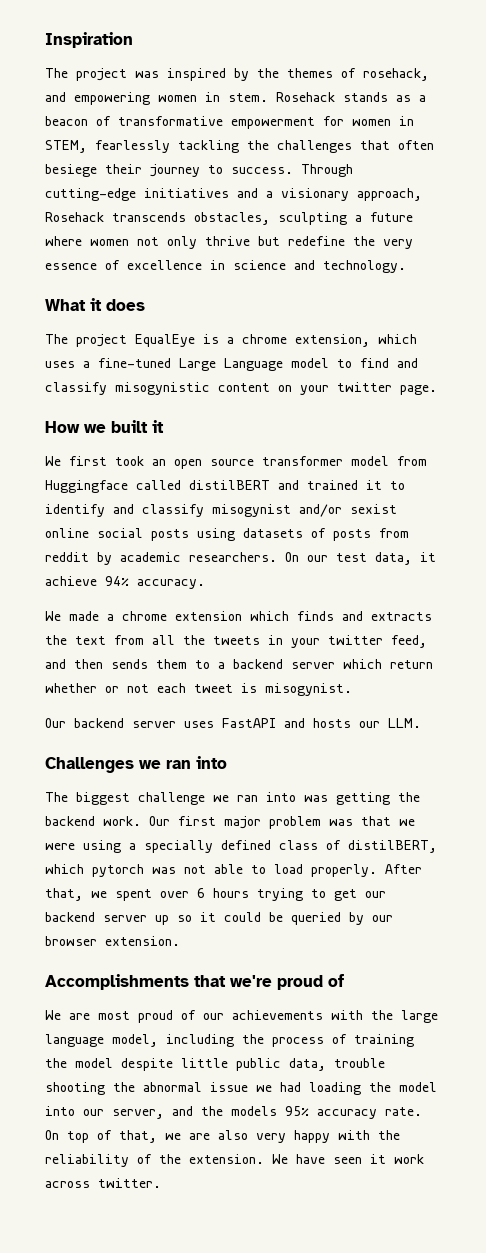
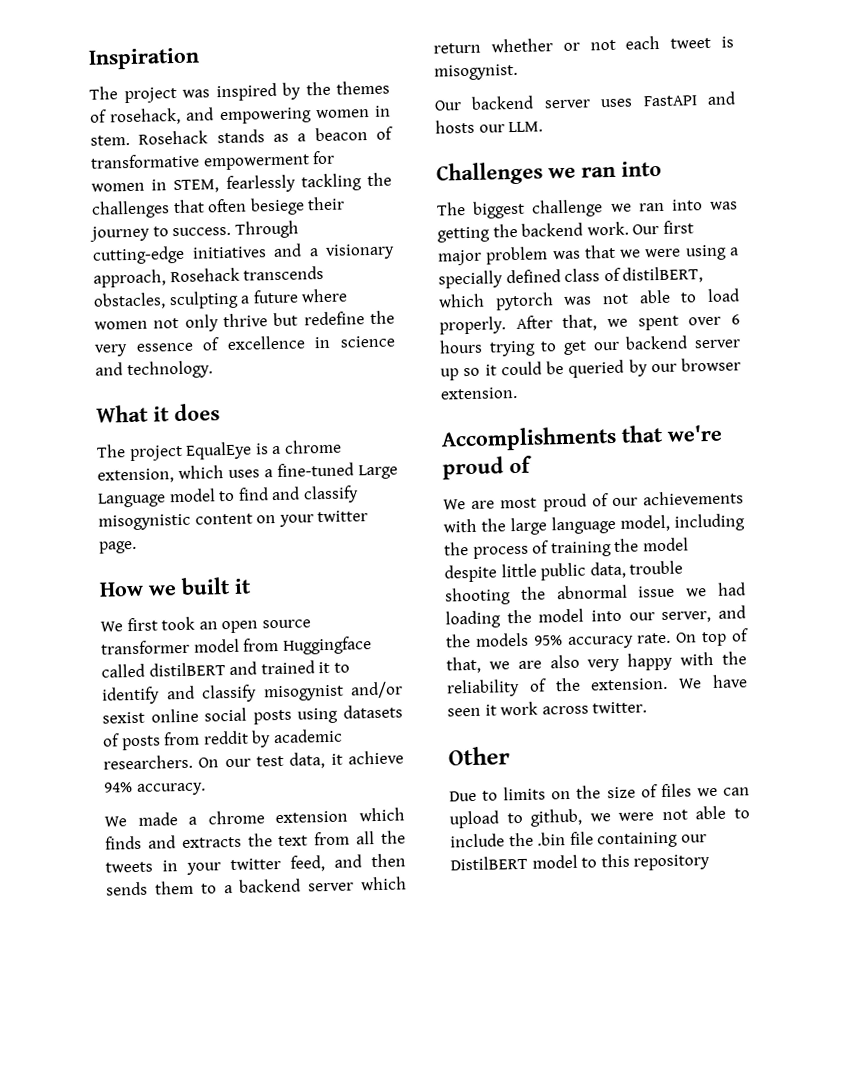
(161, 1183) none -> [448,746,510,766] [449,783,750,802] [449,805,750,829] [450,831,707,849] [450,853,711,871] // Other // Due to limits on the size of files we can upload to github, we were not able to include the .bin file containing our DistilBERT model to this repository

